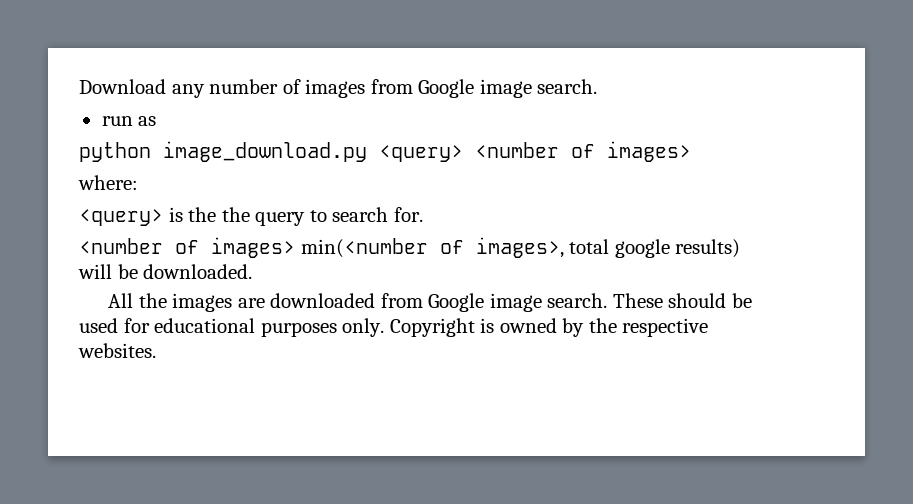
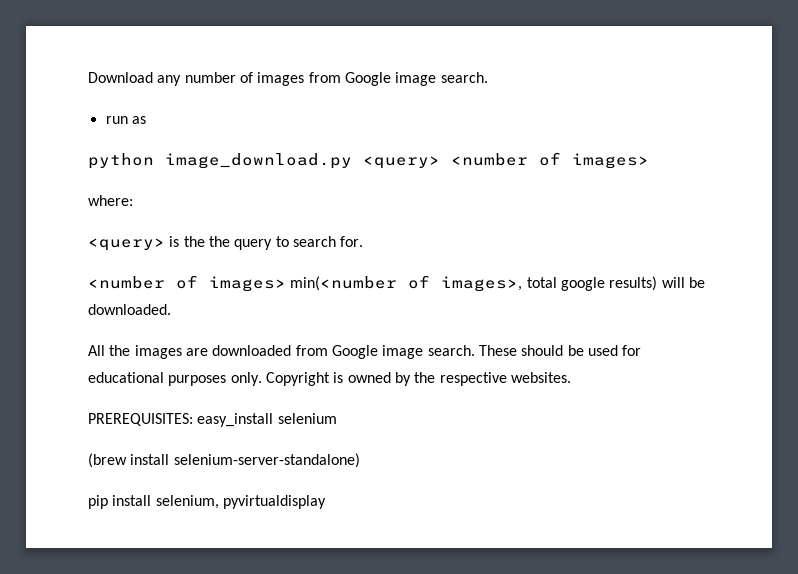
(156, 350) none -> [88,413,337,427] [88,453,360,468] [88,495,326,509] // PREREQUISITES: easy_install selenium // (brew install selenium-server-standalone) // pip install selenium, pyvirtualdisplay

